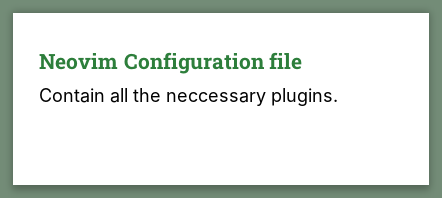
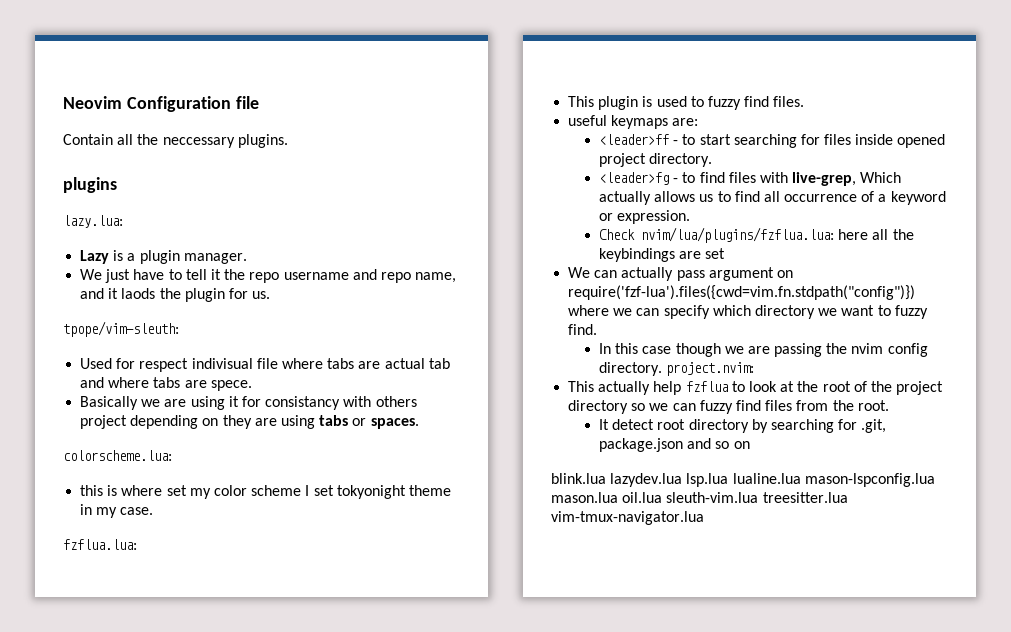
(338, 97) none -> [63,177,117,193] [63,215,123,228] [80,250,247,264] [80,269,457,283] [80,288,271,302] [63,321,179,337] [80,358,450,372] [80,377,252,391] [80,396,417,410] [80,415,419,429] [63,450,172,461] [80,485,451,499] [80,504,154,518] [63,539,137,550] [568,96,805,110] [568,115,699,129] [598,134,946,148] [598,153,713,167] [598,172,902,186] [598,191,946,205] [598,210,691,224] [598,227,914,243] [598,248,726,262] [568,267,793,281] [568,285,916,300] [568,305,928,319] [568,324,598,335] [598,343,928,357] [598,362,755,376] [568,381,944,395] [568,400,889,414] [598,419,887,433] [598,438,750,452] [551,473,935,487] [551,492,848,503] [551,511,704,525] // plugins // lazy.lua: // Lazy is a plugin manager. // We just have to tell it the repo username and repo name, and it laods the plugin for us. // tpope/vim-sleuth: // Used for respect indivisual file where tabs are actual tab and where tabs are spece. // Basically we are using it for consistancy with others project depending on they are using tabs or spaces. // colorscheme.lua: // this is where set my color scheme I set tokyonight theme in my case. // fzflua.lua: // This plugin is used to fuzzy find files. // useful keymaps are: // <leader>ff - to start searching for files inside opened project directory. // <leader>fg - to find files with live-grep, Which actually allows us to find all occurrence of a keyword or expression. // Check nvim/lua/plugins/fzflua.lua: here all the keybindings are set // We can actually pass argument on require('fzf-lua').files({cwd=vim.fn.stdpath("config")}) where we can specify which directory we want to fuzzy find. // In this case though we are passing the nvim config directory. project.nvim: // This actually help fzflua to look at the root of the project directory so we can fuzzy find files from the root. // It detect root directory by searching for .git, package.json and so on // blink.lua lazydev.lua lsp.lua lualine.lua mason-lspconfig.lua mason.lua oil.lua sleuth-vim.lua treesitter.lua vim-tmux-navigator.lua

